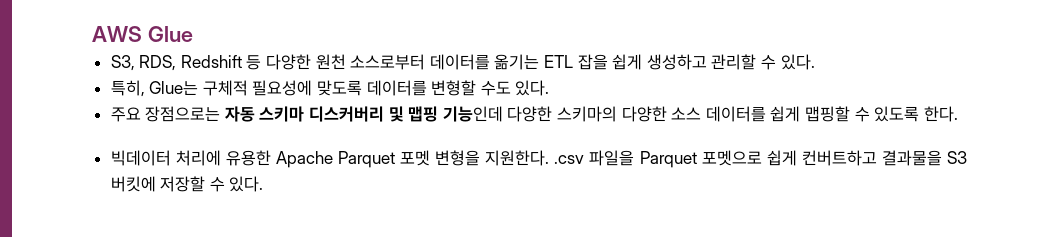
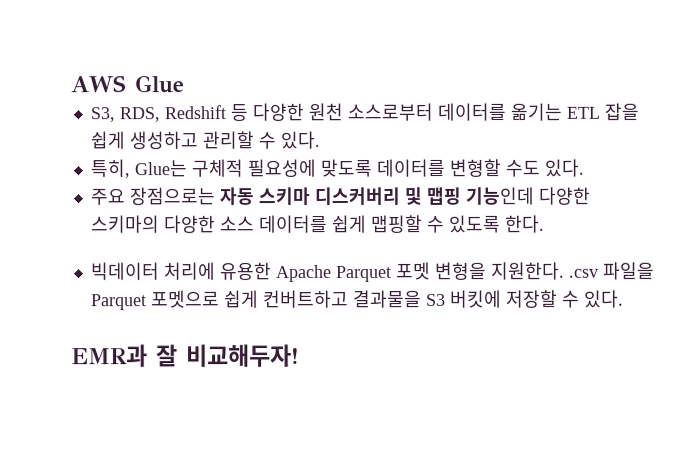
(264, 184) none -> [71,344,300,368] // EMR과 잘 비교해두자!

